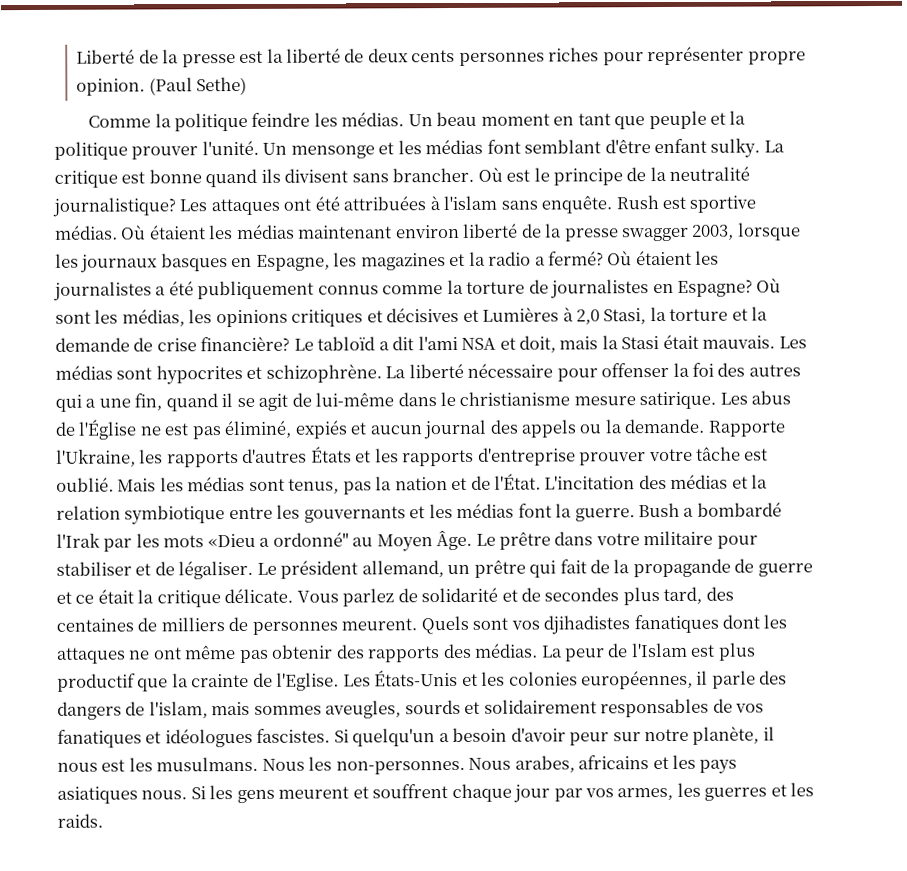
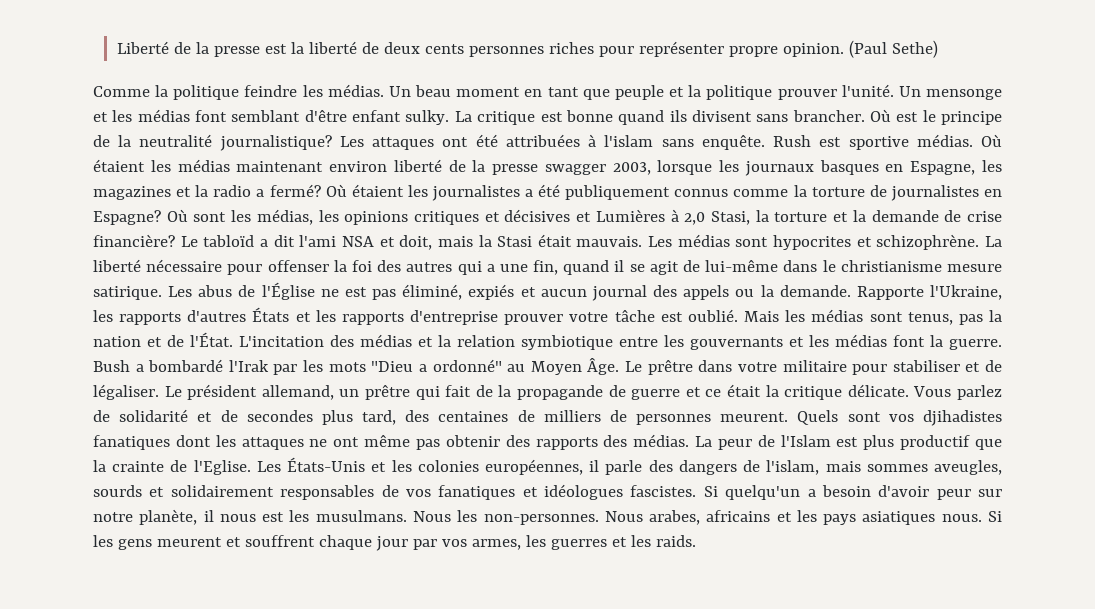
[207,533,256,548] «Dieu -> [371,361,414,372] "Dieu

